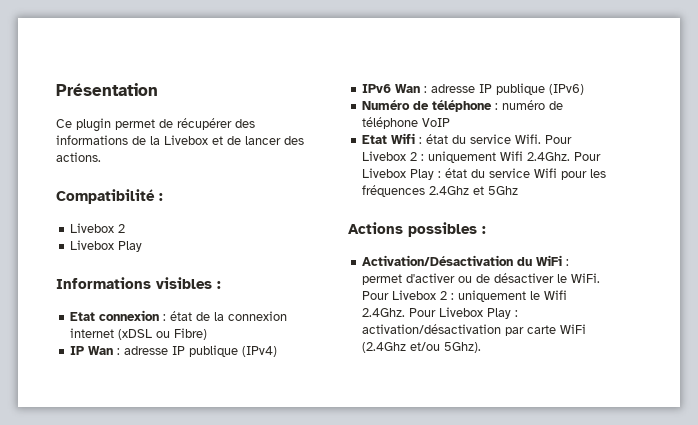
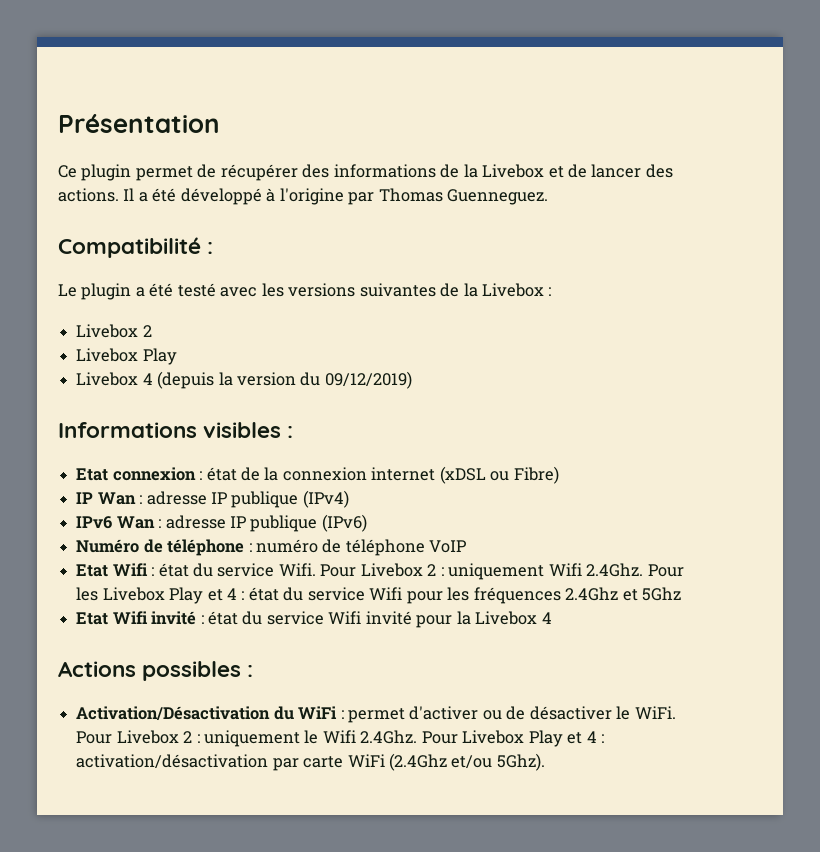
[56,189,163,204] [70,223,126,233] [70,240,143,252] // Compatibilité : // Livebox 2 // Livebox Play -> [123,188,549,205] [58,237,214,258] [58,283,552,300] [76,324,152,338] [76,348,177,365] [76,371,412,389] Il a été développé à l'origine par Thomas Guenneguez. // Compatibilité : // Le plugin a été testé avec les versions suivantes de la Livebox : // Livebox 2 // Livebox Play // Livebox 4 (depuis la version du 09/12/2019)
[362,168,435,180] Livebox Play -> [76,587,237,604] les Livebox Play et 4
(519, 190) none -> [76,611,552,628] // Etat Wifi invité : état du service Wifi invité pour la Livebox 4
(512, 313) none -> [567,731,597,744] et 4

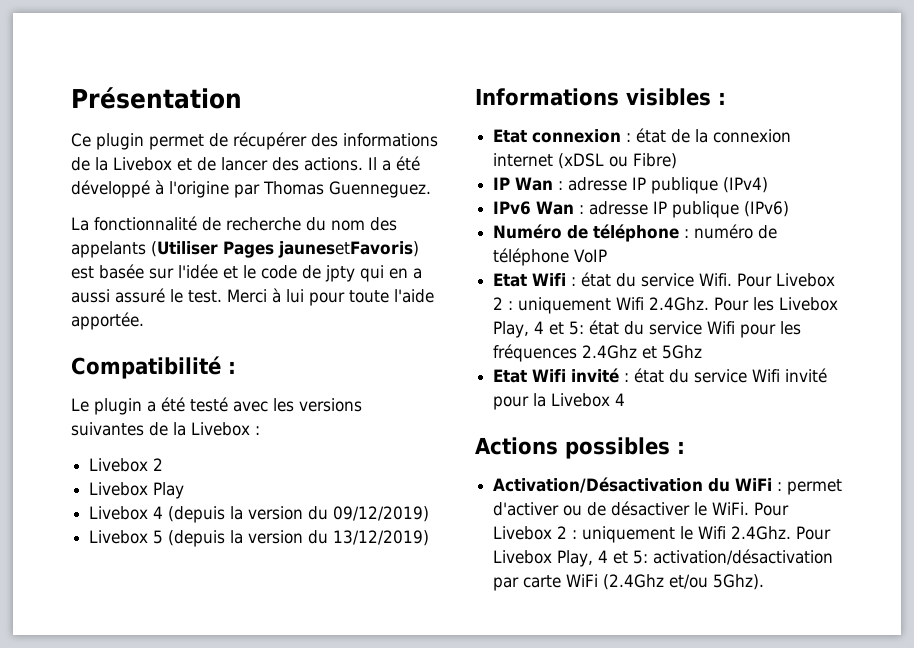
(549, 197) none -> [71,216,397,231] [71,241,419,258] [71,264,422,282] [71,288,434,306] [71,312,144,330] // La fonctionnalité de recherche du nom des appelants (Utiliser Pages jaunesetFavoris) est basée sur l'idée et le code de jpty qui en a aussi assuré le test. Merci à lui pour toute l'aide apportée.
(412, 380) none -> [89,530,430,547] // Livebox 5 (depuis la version du 13/12/2019)
[169,587,245,604] Play et 4 : -> [493,321,585,338] Play, 4 et 5:
[528,730,605,747] Play et 4 : -> [557,550,649,567] Play, 4 et 5:

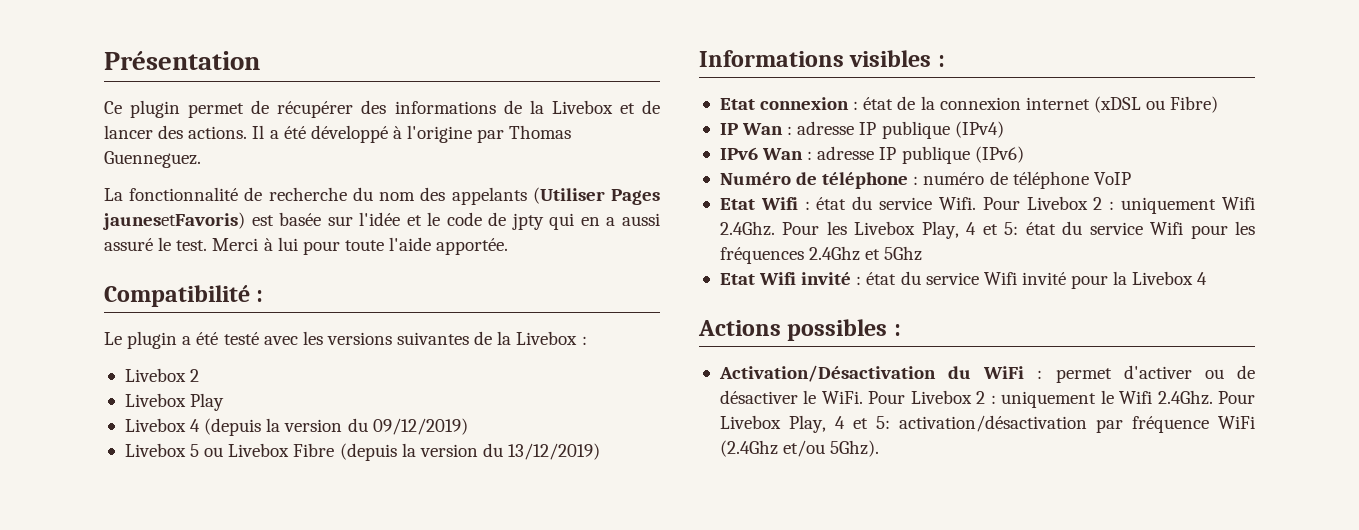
(164, 537) none -> [204,443,335,457] ou Livebox Fibre
[523,575,562,588] carte -> [1131,416,1209,433] fréquence

